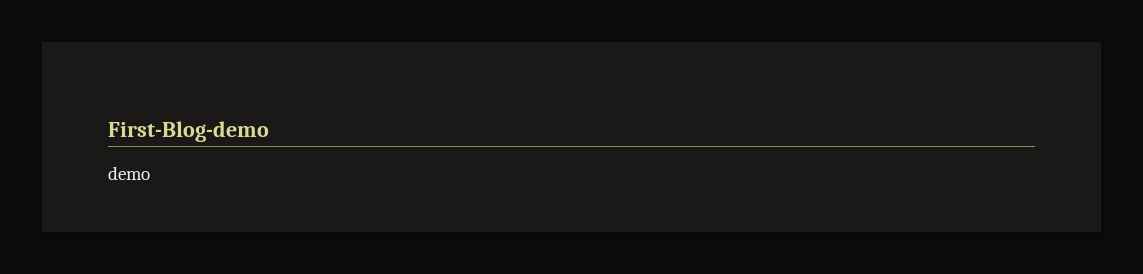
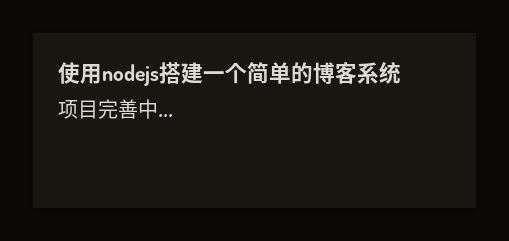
[108,121,269,142] [108,166,150,180] First-Blog-demo // demo -> [58,61,401,86] [58,99,173,119] 使用nodejs搭建一个简单的博客系统 // 项目完善中...

